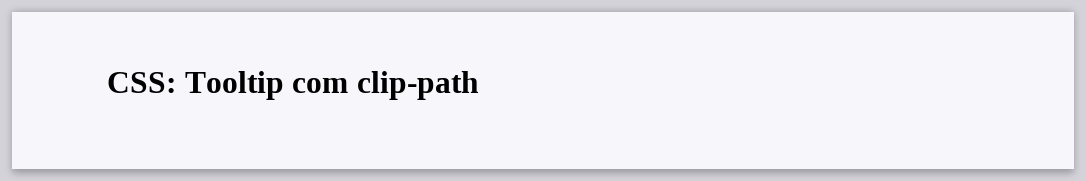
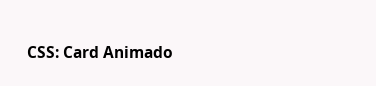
[184,71,479,100] Tooltip com clip-path -> [63,46,174,58] Card Animado

